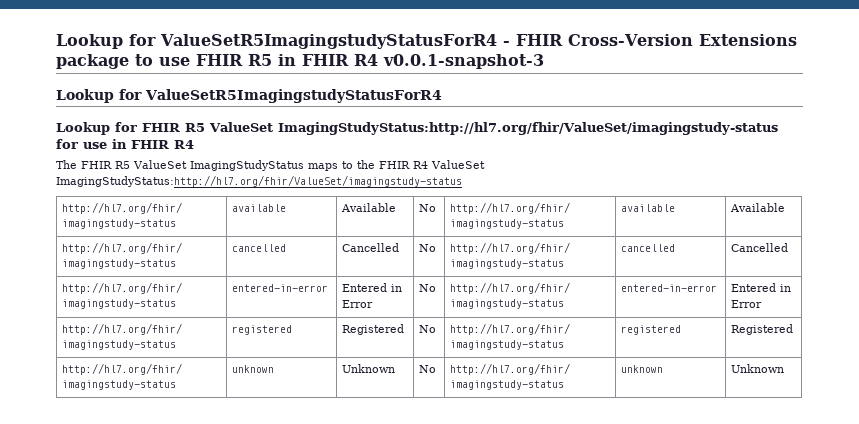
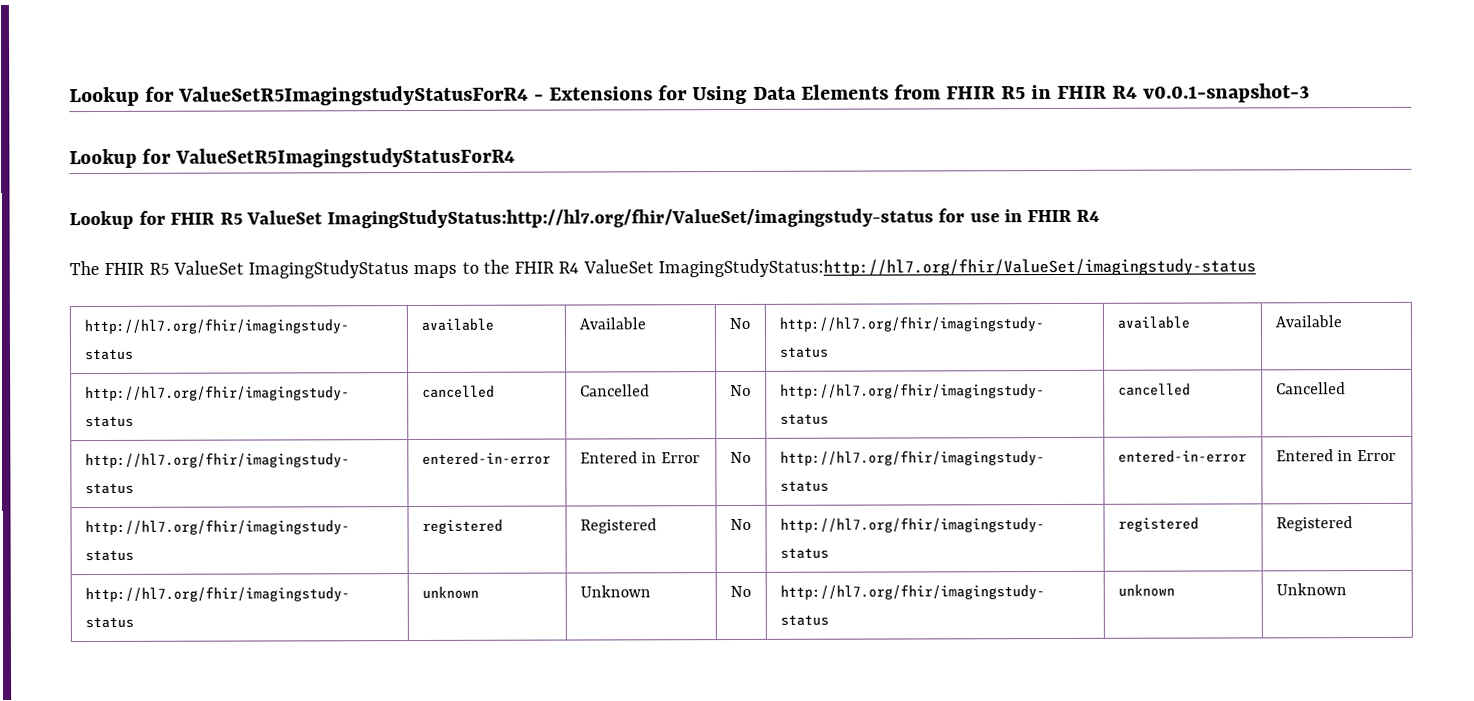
[515,34,797,46] [56,54,190,69] FHIR Cross-Version Extensions package to use -> [549,84,941,105] Extensions for Using Data Elements from

